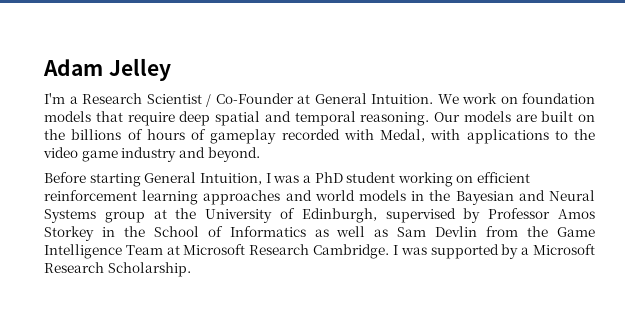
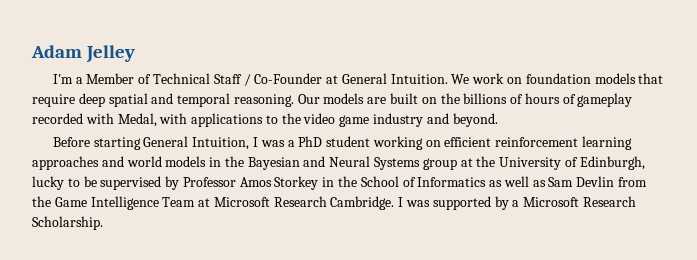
[82,93,202,104] Research Scientist -> [86,73,242,84] Member of Technical Staff
(377, 215) none -> [32,176,97,190] lucky to be

